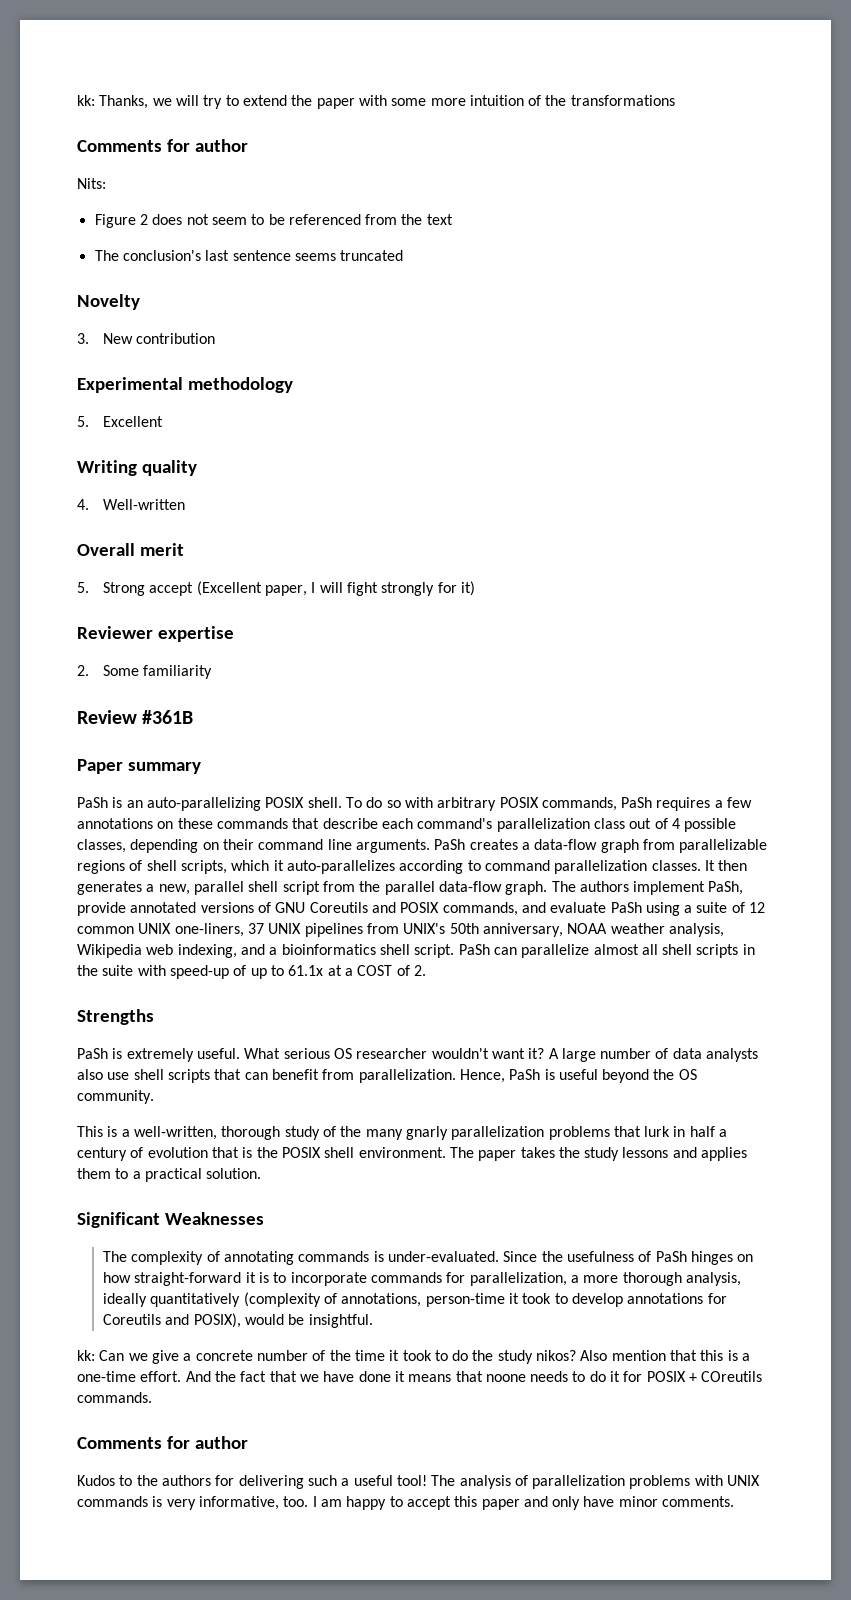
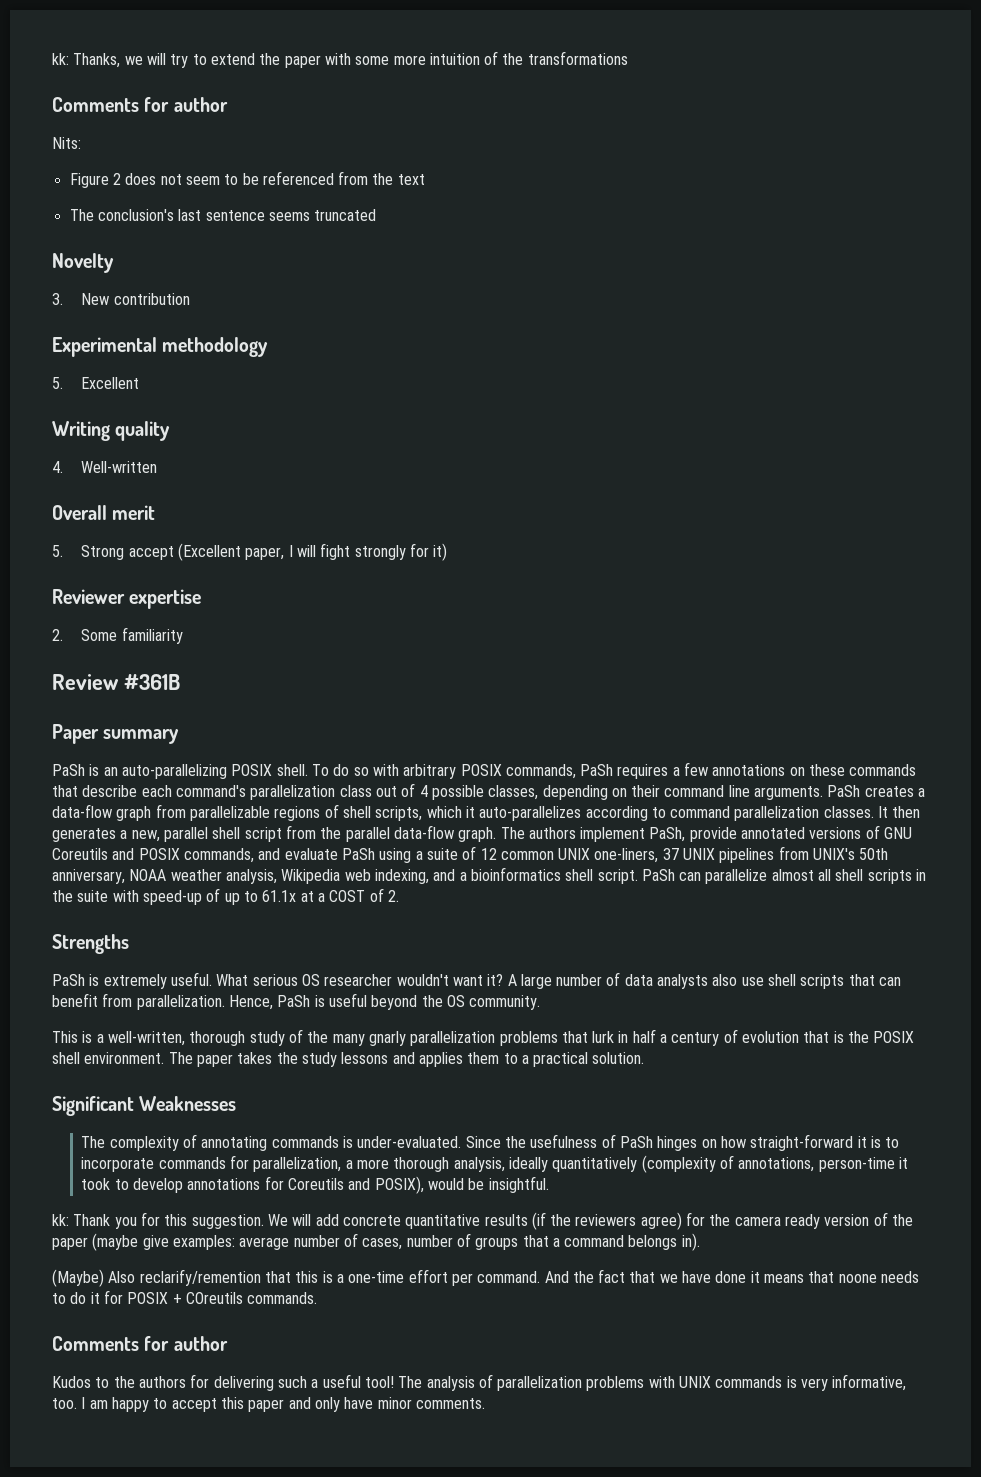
[99,1350,666,1364] Can we give a concrete number of the time it took to do the study nikos? Also mention -> [73,1212,914,1230] [52,1233,700,1251] [52,1269,261,1287] Thank you for this suggestion. We will add concrete quantitative results (if the reviewers agree) for the camera ready version of the paper (maybe give examples: average number of cases, number of groups that a command belongs in). // (Maybe) Also reclarify/remention
[140,1371,182,1382] effort. -> [408,1269,541,1286] effort per command.

